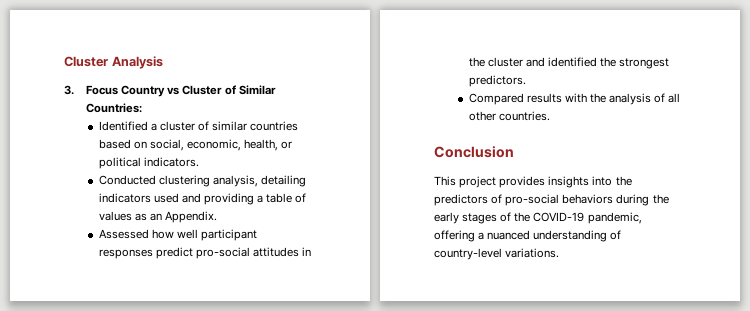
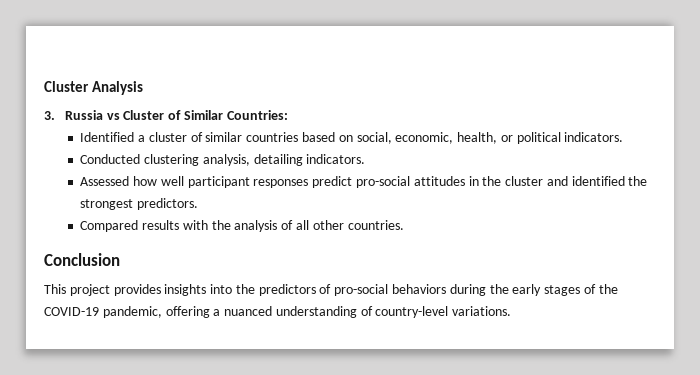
[86,85,166,97] Focus Country -> [64,110,103,120] Russia
[98,193,307,205] [98,211,218,223] indicators used and providing a table of values as an Appendix. -> [306,154,366,164] indicators.

